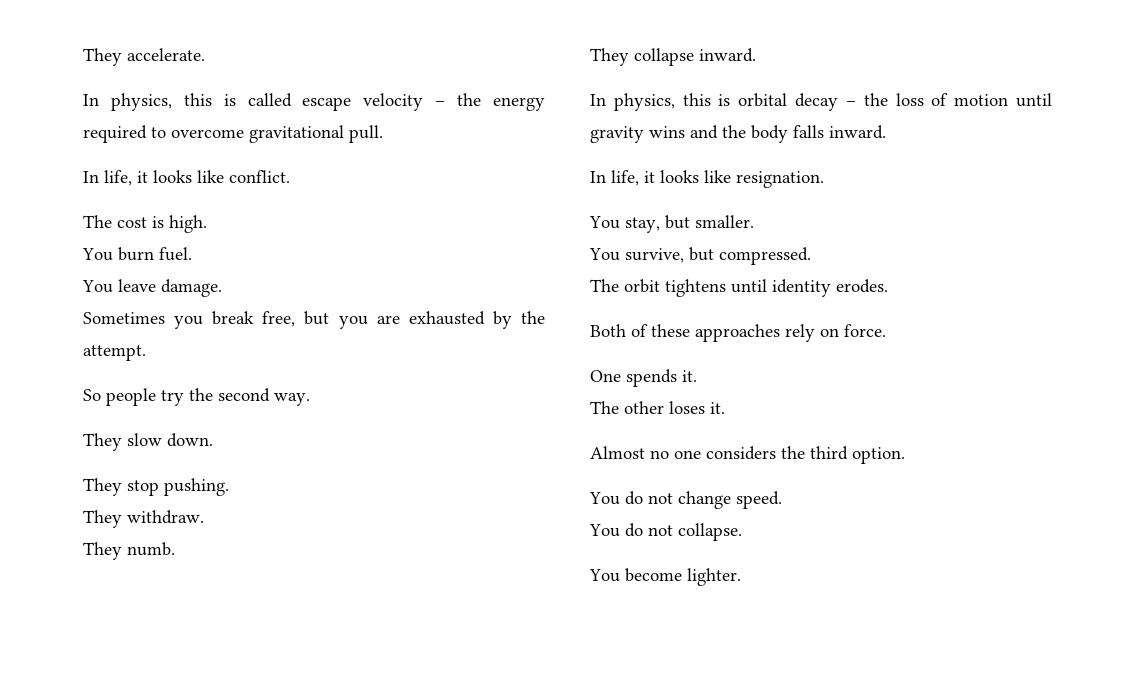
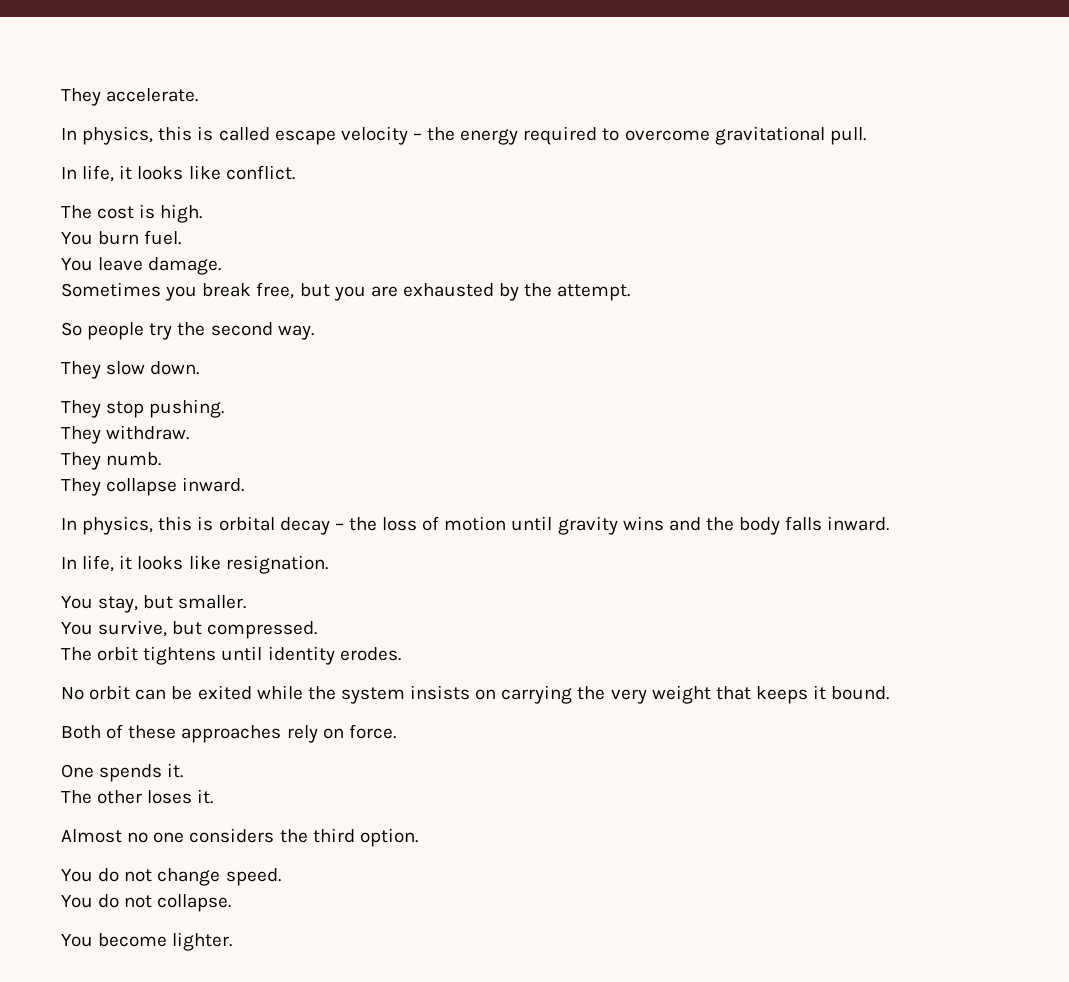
(888, 286) none -> [61,685,890,704] // No orbit can be exited while the system insists on carrying the very weight that keeps it bound.

